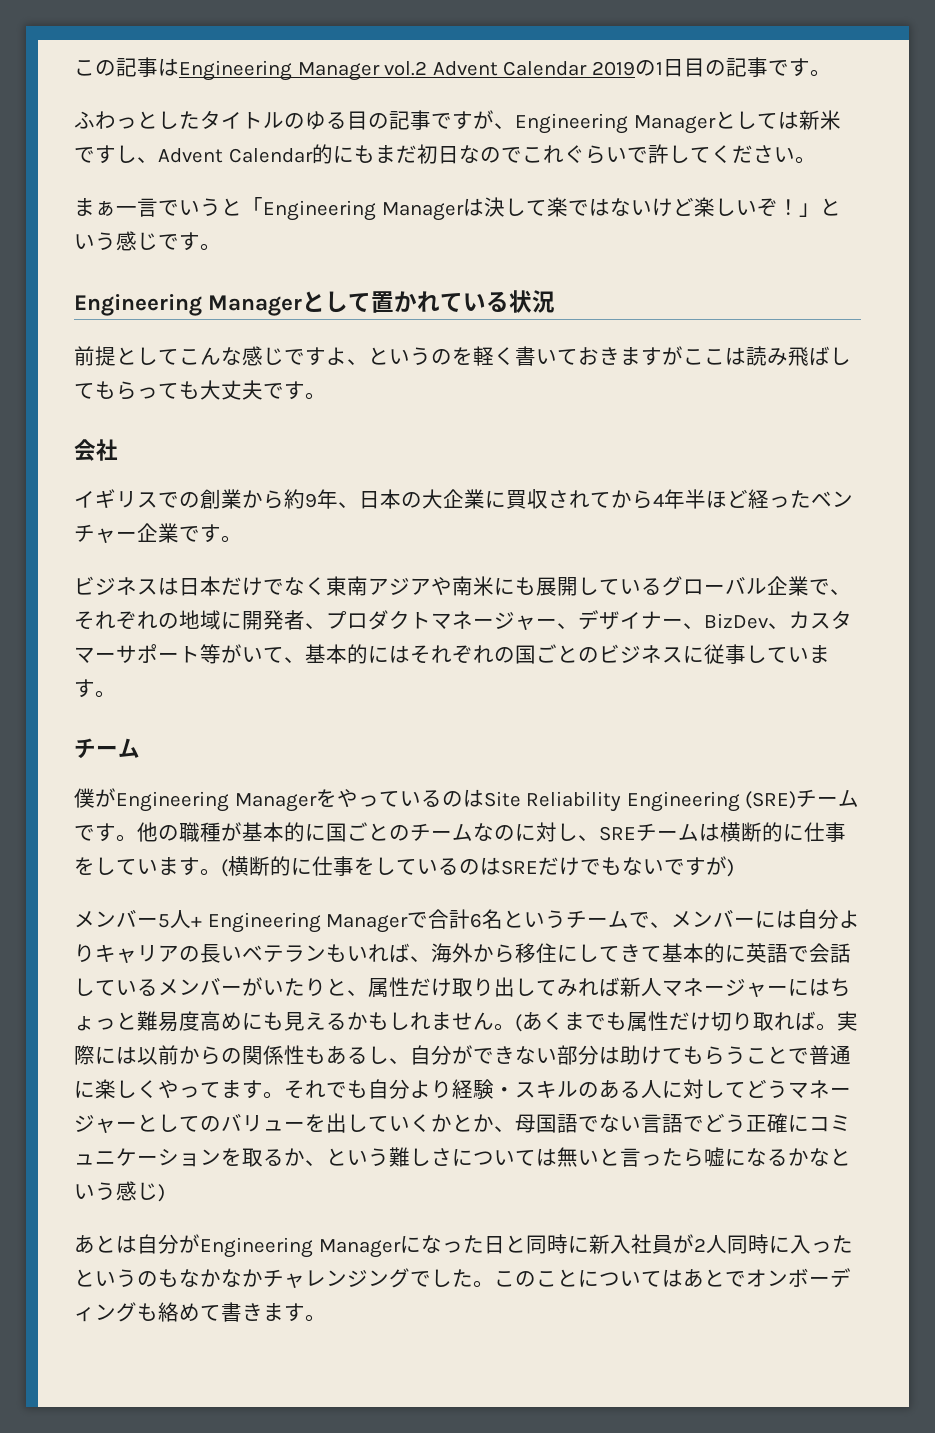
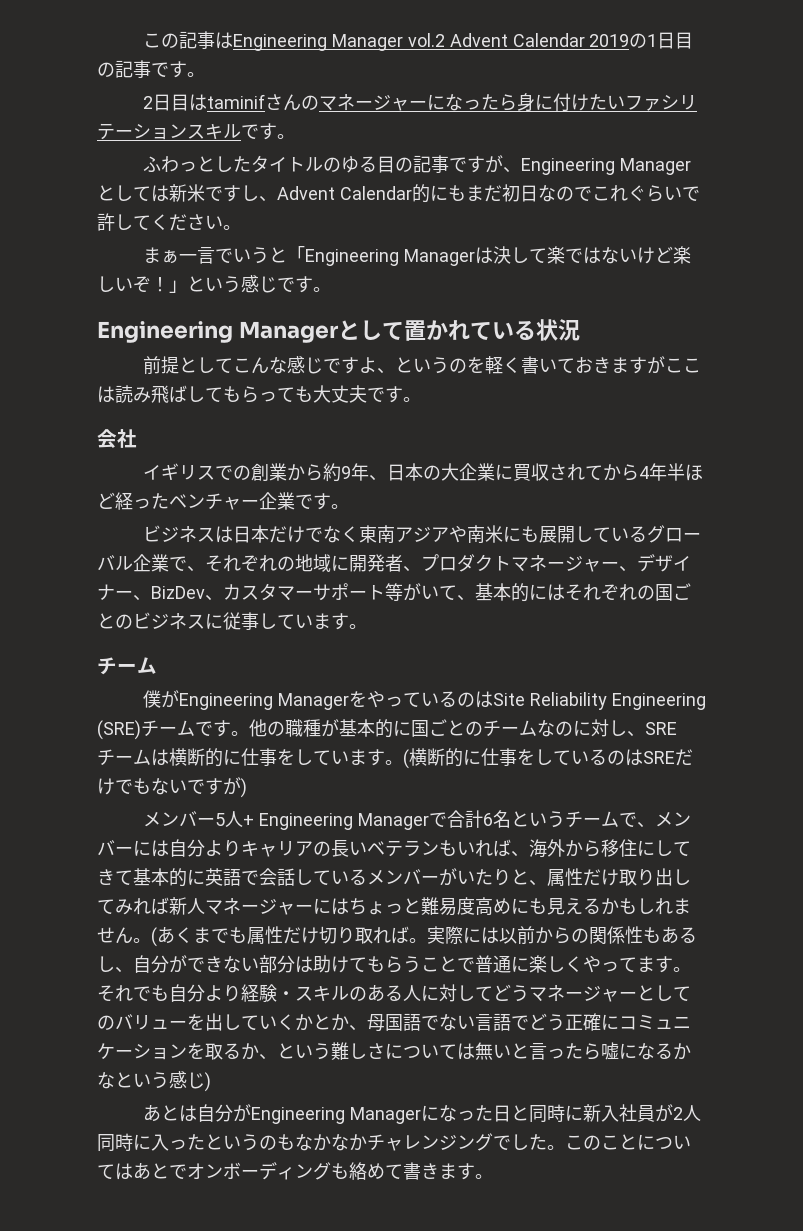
(831, 73) none -> [143,93,698,112] [97,123,295,140] // 2日目はtaminifさんのマネージャーになったら身に付けたいファシリテーションスキルです。

